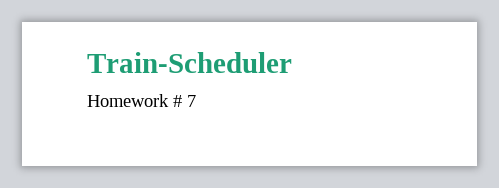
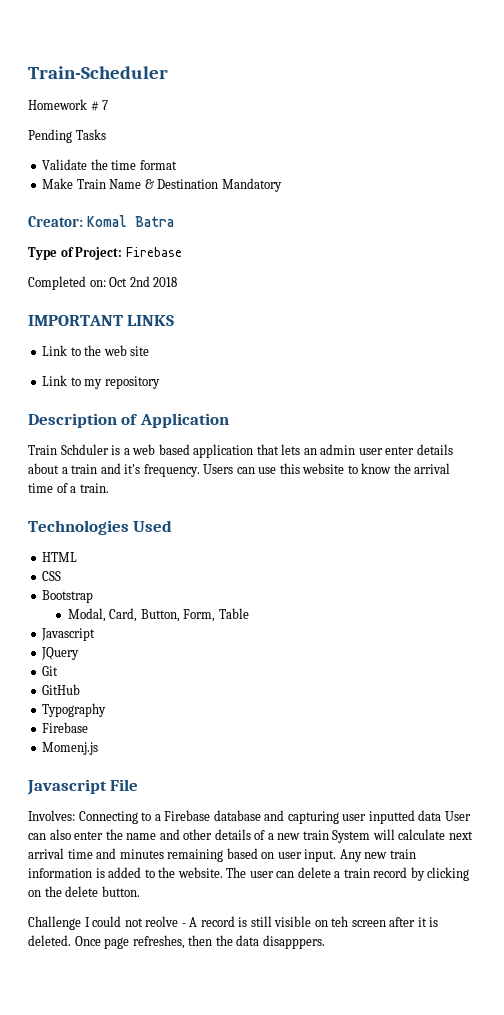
(196, 101) none -> [28,129,106,143] [42,159,177,170] [42,178,282,192] [28,215,174,227] [28,247,182,260] [28,276,178,290] [28,315,175,326] [42,345,150,356] [42,375,160,389] [28,413,229,428] [28,444,453,458] [28,463,451,477] [28,483,109,493] [28,520,173,535] [42,552,78,562] [42,571,62,581] [42,590,94,603] [67,608,249,622] [41,628,96,641] [41,647,80,660] [42,666,59,676] [42,684,81,695] [42,703,107,717] [42,722,89,733] [42,742,99,755] [27,779,139,795] [28,810,471,824] [28,829,473,843] [28,848,416,862] [28,867,470,881] [28,886,140,897] [28,916,439,930] [28,935,325,949] // Pending Tasks // Validate the time format // Make Train Name & Destination Mandatory // Creator: Komal Batra // Type of Project: Firebase // Completed on: Oct 2nd 2018 // IMPORTANT LINKS // Link to the web site // Link to my repository // Description of Application // Train Schduler is a web based application that lets an admin user enter details about a train and it's frequency. Users can use this website to know the arrival time of a train. // Technologies Used // HTML // CSS // Bootstrap // Modal, Card, Button, Form, Table // Javascript // JQuery // Git // GitHub // Typography // Firebase // Momenj.js // Javascript File // Involves: Connecting to a Firebase database and capturing user inputted data User can also enter the name and other details of a new train System will calculate next arrival time and minutes remaining based on user input. Any new train information is added to the website. The user can delete a train record by clicking on the delete button. // Challenge I could not reolve - A record is still visible on teh screen after it is deleted. Once page refreshes, then the data disapppers.

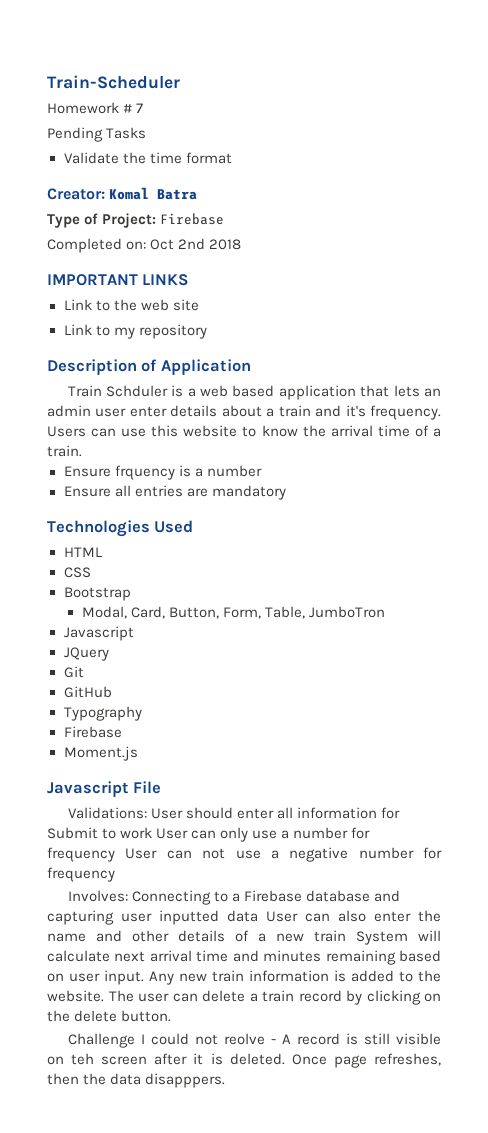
[42,178,282,192] // Make Train Name & Destination Mandatory -> (232, 158) none
(109, 488) none -> [63,465,262,480] [63,485,286,500] // Ensure frquency is a number // Ensure all entries are mandatory
[218,608,249,619] Table -> [264,606,385,619] Table, JumboTron
[42,742,99,755] Momenj.js -> [63,746,138,761] Moment.js
(139, 785) none -> [67,807,400,819] [47,827,371,842] [47,847,442,862] [47,867,115,882] // Validations: User should enter all information for Submit to work User can only use a number for frequency User can not use a negative number for frequency

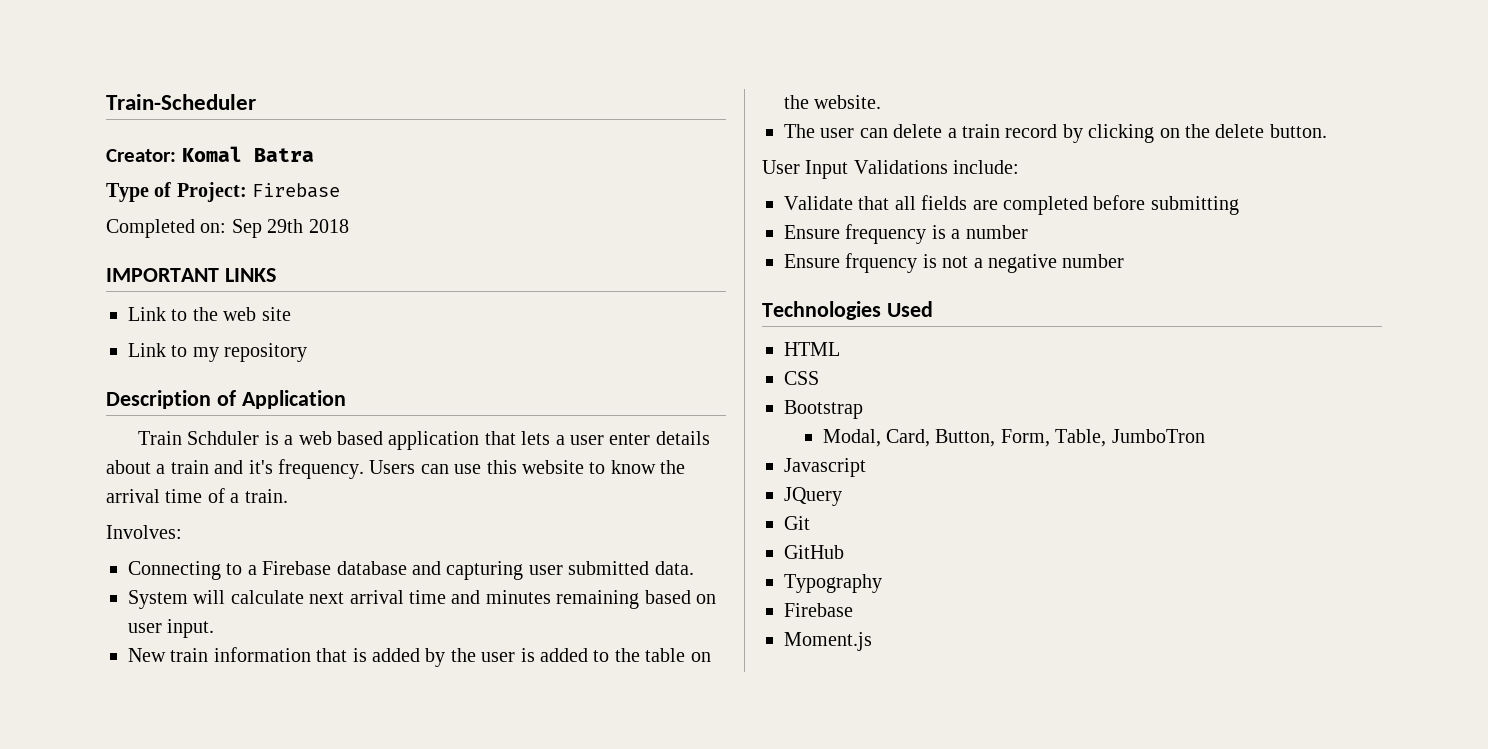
[47,102,144,114] [47,127,147,142] [63,152,232,164] // Homework # 7 // Pending Tasks // Validate the time format -> (256, 102) none
[150,238,206,250] Oct 2nd -> [231,219,304,238] Sep 29th
[424,388,441,397] [47,405,91,417] an admin -> [555,435,565,445] a
[63,465,175,480] // Ensure frquency -> [106,525,182,539] [128,561,694,580] [128,590,716,609] [128,619,215,638] [128,647,711,667] [784,95,882,109] [784,124,1327,143] [762,160,1020,179] [784,195,1239,215] [784,224,927,244] // Involves: // Connecting to a Firebase database and capturing user submitted data. // System will calculate next arrival time and minutes remaining based on user input. // New train information that is added by the user is added to the table on the website. // The user can delete a train record by clicking on the delete button. // User Input Validations include: // Validate that all fields are completed before submitting // Ensure frequency
[114,485,286,500] all entries are mandatory -> [845,253,1125,273] frquency is not a negative number
[47,781,162,797] [67,807,400,819] [47,827,371,842] [47,847,442,862] [47,867,115,882] [67,890,400,905] [47,910,441,925] [47,930,441,945] [47,950,442,965] [47,970,441,985] [47,990,441,1005] [47,1010,172,1022] [67,1033,442,1048] [47,1053,441,1068] [47,1073,226,1088] // Javascript File // Validations: User should enter all information for Submit to work User can only use a number for frequency User can not use a negative number for frequency // Involves: Connecting to a Firebase database and capturing user inputted data User can also enter the name and other details of a new train System will calculate next arrival time and minutes remaining based on user input. Any new train information is added to the website. The user can delete a train record by clicking on the delete button. // Challenge I could not reolve - A record is still visible on teh screen after it is deleted. Once page refreshes, then the data disapppers. -> (872, 641) none

